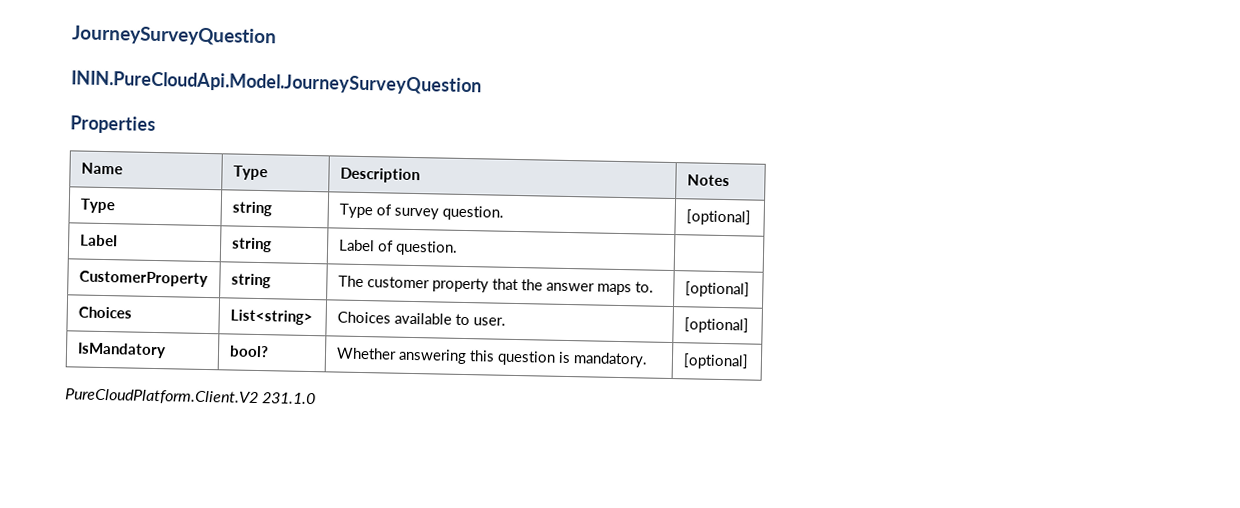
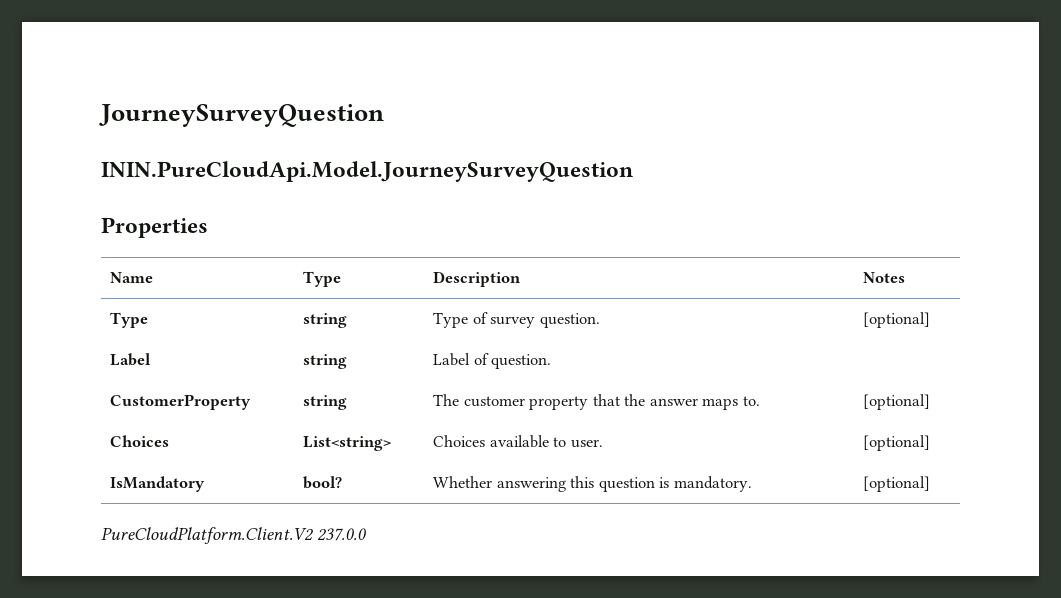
[262,392,317,405] 231.1.0 -> [317,528,367,541] 237.0.0

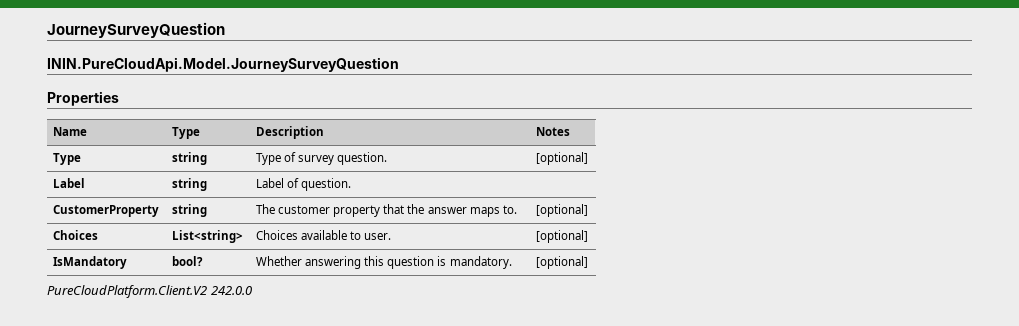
[317,528,367,541] 237.0.0 -> [210,286,252,295] 242.0.0

